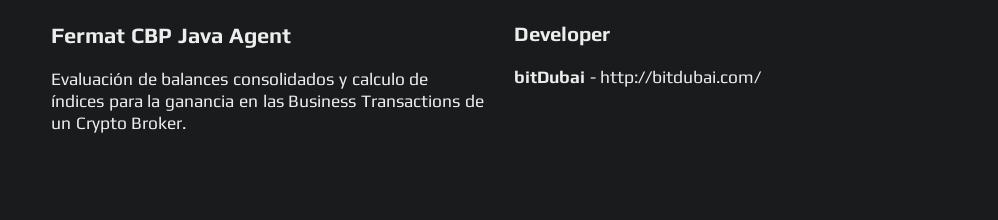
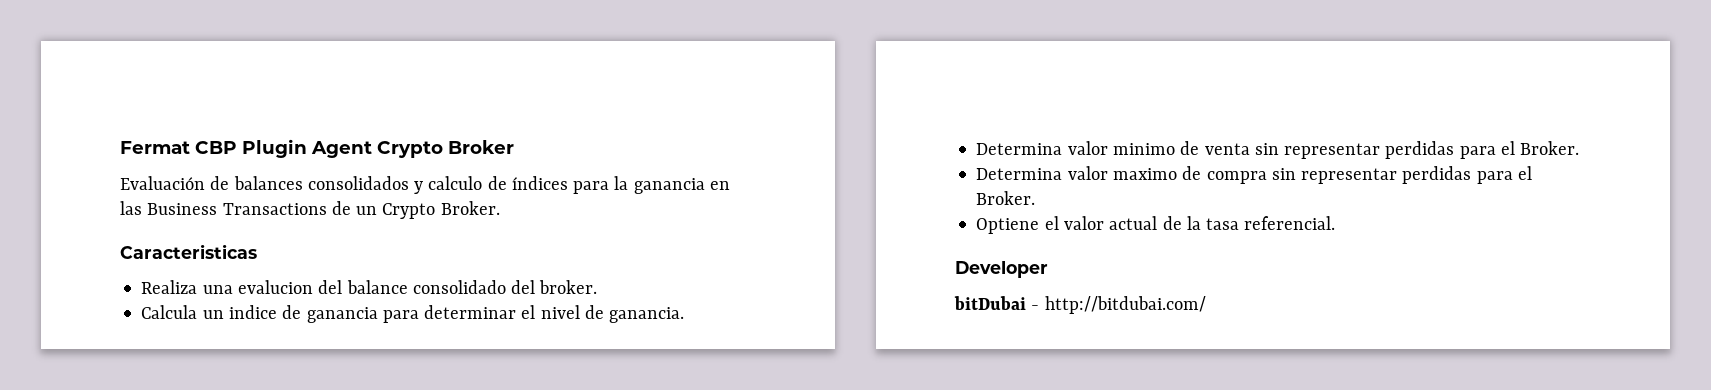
[177,28,223,44] Java -> [242,139,307,158] Plugin
(291, 38) none -> [377,140,514,158] Crypto Broker
(187, 123) none -> [120,244,257,259] [141,280,598,294] [141,305,685,323] [976,141,1580,159] [976,166,1532,184] [976,191,1036,205] [976,216,1336,234] // Caracteristicas // Realiza una evalucion del balance consolidado del broker. // Calcula un indice de ganancia para determinar el nivel de ganancia. // Determina valor minimo de venta sin representar perdidas para el Broker. // Determina valor maximo de compra sin representar perdidas para el Broker. // Optiene el valor actual de la tasa referencial.

